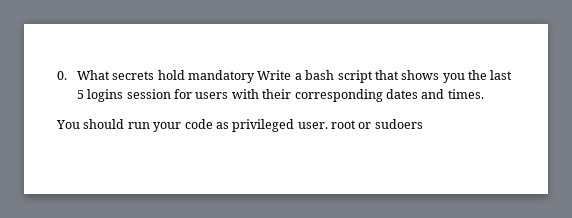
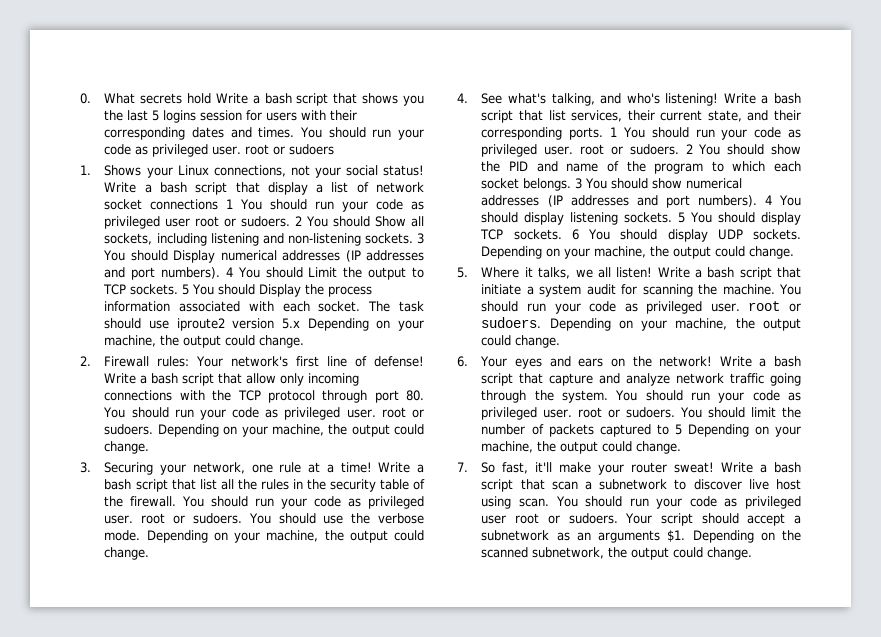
[188,70,256,83] mandatory -> (212, 98) none
(484, 94) // -> (295, 132) none
(423, 124) none -> [80,165,424,178] [104,182,425,195] [104,199,424,212] [104,216,424,229] [104,233,424,246] [103,250,424,263] [104,267,425,280] [103,284,373,297] [104,301,424,312] [104,318,424,331] [104,335,305,348] [80,356,424,367] [104,373,360,386] [104,390,424,403] [103,407,424,420] [104,424,424,437] [104,441,150,454] [80,462,424,475] [104,479,425,492] [104,496,424,509] [104,513,424,524] [104,530,424,543] [104,547,150,560] [457,93,801,106] [481,110,801,123] [481,127,801,140] [481,144,801,157] [481,161,801,174] [481,178,743,191] [481,195,802,208] [481,212,801,225] [480,229,801,242] [481,246,795,259] [457,267,801,280] [481,284,802,297] [481,301,801,314] [481,317,801,331] [481,335,561,348] [457,356,801,369] [481,373,801,386] [481,390,801,403] [481,407,801,420] [481,424,801,437] [481,441,682,454] [457,462,801,475] [481,479,801,492] [481,496,801,509] [481,513,801,526] [481,530,801,543] [481,547,753,560] // 1. Shows your Linux connections, not your social status! Write a bash script that display a list of network socket connections 1 You should run your code as privileged user root or sudoers. 2 You should Show all sockets, including listening and non-listening sockets. 3 You should Display numerical addresses (IP addresses and port numbers). 4 You should Limit the output to TCP sockets. 5 You should Display the process information associated with each socket. The task should use iproute2 version 5.x Depending on your machine, the output could change. // 2. Firewall rules: Your network's first line of defense! Write a bash script that allow only incoming connections with the TCP protocol through port 80. You should run your code as privileged user. root or sudoers. Depending on your machine, the output could change. // 3. Securing your network, one rule at a time! Write a bash script that list all the rules in the security table of the firewall. You should run your code as privileged user. root or sudoers. You should use the verbose mode. Depending on your machine, the output could change. // 4. See what's talking, and who's listening! Write a bash script that list services, their current state, and their corresponding ports. 1 You should run your code as privileged user. root or sudoers. 2 You should show the PID and name of the program to which each socket belongs. 3 You should show numerical addresses (IP addresses and port numbers). 4 You should display listening sockets. 5 You should display TCP sockets. 6 You should display UDP sockets. Depending on your machine, the output could change. // 5. Where it talks, we all listen! Write a bash script that initiate a system audit for scanning the machine. You should run your code as privileged user. root or sudoers. Depending on your machine, the output could change. // 6. Your eyes and ears on the network! Write a bash script that capture and analyze network traffic going through the system. You should run your code as privileged user. root or sudoers. You should limit the number of packets captured to 5 Depending on your machine, the output could change. // 7. So fast, it'll make your router sweat! Write a bash script that scan a subnetwork to discover live host using scan. You should run your code as privileged user root or sudoers. Your script should accept a subnetwork as an arguments $1. Depending on the scanned subnetwork, the output could change.

